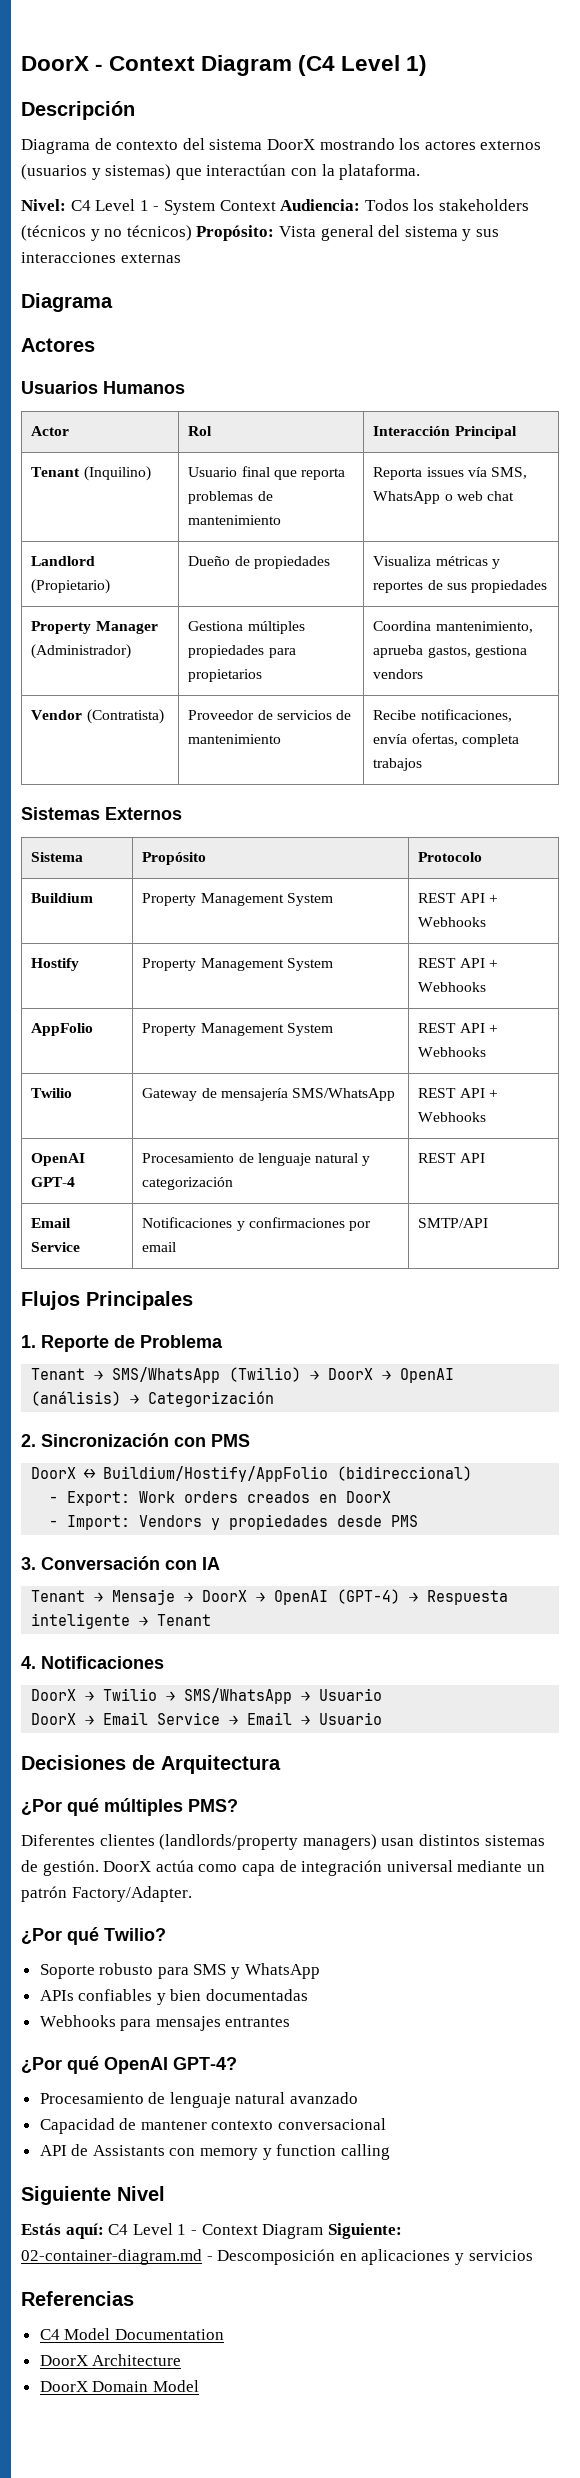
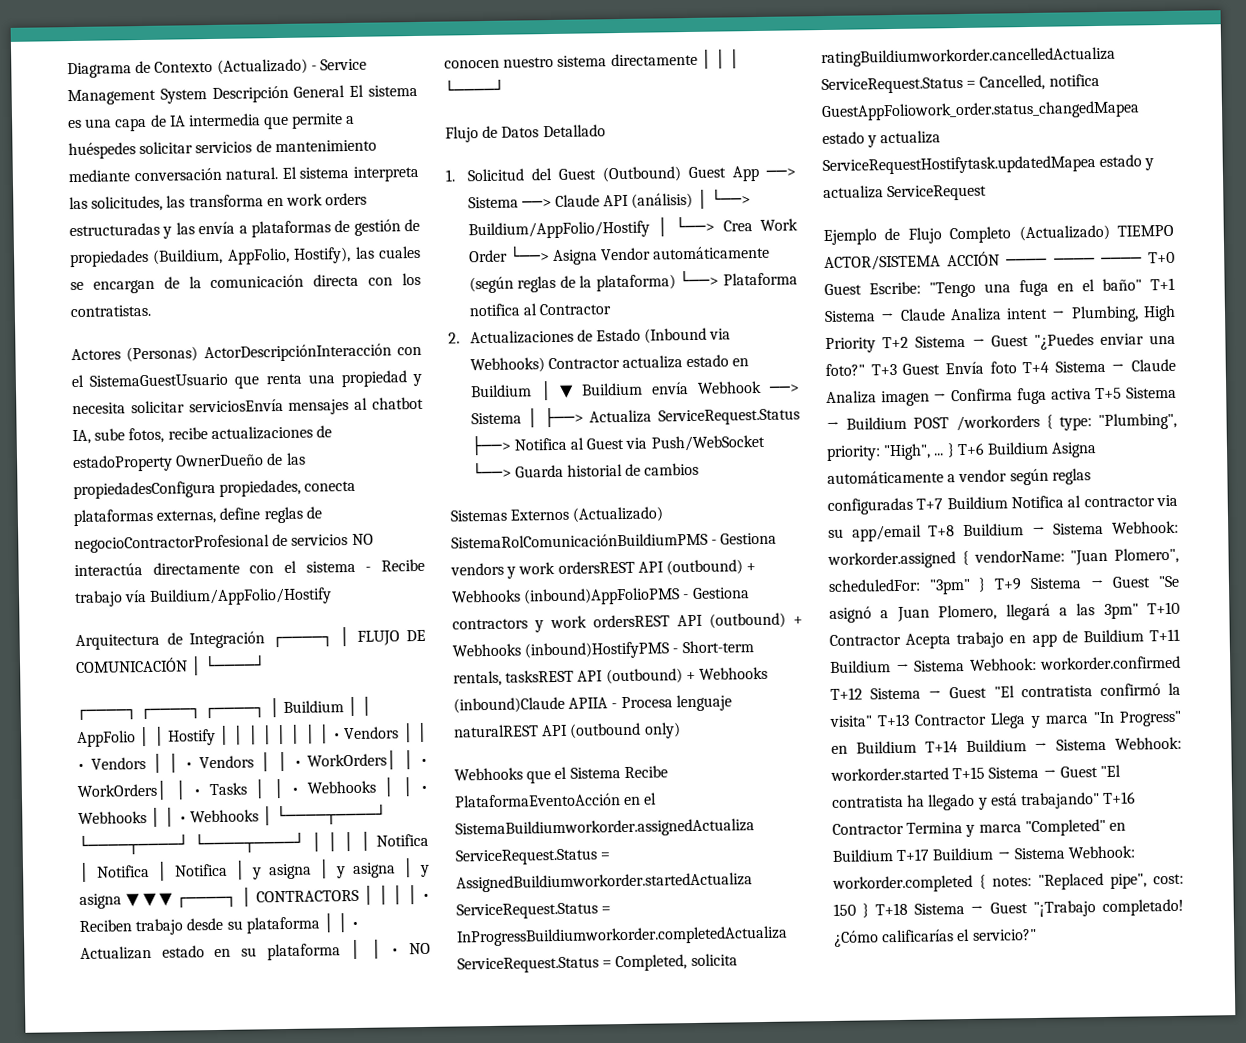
[21,55,428,76] [21,101,135,120] [21,138,542,154] [21,164,421,180] [21,199,529,215] [21,225,499,241] [21,252,181,263] [21,293,113,312] [21,338,95,352] [21,381,185,394] [31,426,70,436] [188,426,213,436] [373,426,517,439] [31,466,151,481] [188,466,346,480] [188,491,273,504] [188,515,282,525] [373,467,528,480] [373,491,515,504] [31,556,96,566] [31,579,111,594] [188,556,330,569] [373,556,500,569] [373,580,548,593] [31,621,158,634] [31,644,132,659] [188,621,305,634] [188,645,296,658] [188,669,263,682] [373,621,533,633] [373,645,527,658] [373,669,424,679] [31,709,164,724] [188,710,352,720] [188,734,282,744] [373,709,512,722] [373,733,519,747] [373,758,423,771] [21,807,182,820] [31,852,84,862] [142,852,207,865] [418,852,483,862] [31,893,94,903] [142,893,333,906] [418,893,498,903] [418,917,487,927] [31,958,80,971] [142,958,333,971] [418,958,498,968] [418,982,487,992] [31,1023,94,1036] [142,1023,333,1036] [418,1023,498,1033] [418,1047,487,1057] [31,1088,73,1098] [142,1088,396,1101] [418,1088,498,1098] [418,1112,487,1122] [31,1153,86,1166] [31,1177,76,1187] [142,1153,371,1166] [142,1177,234,1190] [418,1153,485,1163] [31,1218,72,1228] [31,1242,81,1252] [142,1217,372,1231] [142,1242,177,1252] [418,1218,489,1228] [21,1291,193,1310] [21,1335,223,1352] [31,1367,455,1383] [31,1391,275,1407] [21,1433,250,1447] [31,1466,473,1482] [49,1491,392,1506] [49,1514,419,1530] [21,1556,220,1570] [31,1589,509,1605] [31,1613,212,1629] [21,1656,164,1669] [31,1688,383,1704] [31,1712,383,1725] [21,1755,281,1774] [21,1798,238,1816] [21,1834,545,1850] [21,1860,545,1876] [21,1886,192,1902] [21,1927,166,1945] [39,1963,320,1979] [39,1989,309,2005] [39,2015,291,2031] [21,2056,237,2074] [39,2092,359,2108] [39,2118,387,2134] [39,2144,390,2160] [21,2186,165,2205] [21,2223,402,2239] [21,2249,533,2265] [21,2291,134,2306] [39,2328,224,2340] [39,2354,182,2366] [39,2380,199,2392] DoorX - Context Diagram (C4 Level 1) // Descripción // Diagrama de contexto del sistema DoorX mostrando los actores externos (usuarios y sistemas) que interactúan con la plataforma. // Nivel: C4 Level 1 - System Context Audiencia: Todos los stakeholders (técnicos y no técnicos) Propósito: Vista general del sistema y sus interacciones externas // Diagrama // Actores // Usuarios Humanos // Actor | Rol | Interacción Principal // Tenant (Inquilino) | Usuario final que reporta problemas de mantenimiento | Reporta issues vía SMS, WhatsApp o web chat // Landlord (Propietario) | Dueño de propiedades | Visualiza métricas y reportes de sus propiedades // Property Manager (Administrador) | Gestiona múltiples propiedades para propietarios | Coordina mantenimiento, aprueba gastos, gestiona vendors // Vendor (Contratista) | Proveedor de servicios de mantenimiento | Recibe notificaciones, envía ofertas, completa trabajos // Sistemas Externos // Sistema | Propósito | Protocolo // Buildium | Property Management System | REST API + Webhooks // Hostify | Property Management System | REST API + Webhooks // AppFolio | Property Management System | REST API + Webhooks // Twilio | Gateway de mensajería SMS/WhatsApp | REST API + Webhooks // OpenAI GPT-4 | Procesamiento de lenguaje natural y categorización | REST API // Email Service | Notificaciones y confirmaciones por email | SMTP/API // Flujos Principales // 1. Reporte de Problema // Tenant → SMS/WhatsApp (Twilio) → DoorX → OpenAI (análisis) → Categorización // 2. Sincronización con PMS // DoorX ↔ Buildium/Hostify/AppFolio (bidireccional) // - Export: Work orders creados en DoorX // - Import: Vendors y propiedades desde PMS // 3. Conversación con IA // Tenant → Mensaje → DoorX → OpenAI (GPT-4) → Respuesta inteligente → Tenant // 4. Notificaciones // DoorX → Twilio → SMS/WhatsApp → Usuario // DoorX → Email Service → Email → Usuario // Decisiones de Arquitectura // ¿Por qué múltiples PMS? // Diferentes clientes (landlords/property managers) usan distintos sistemas de gestión. DoorX actúa como capa de integración universal mediante un patrón Factory/Adapter. // ¿Por qué Twilio? // Soporte robusto para SMS y WhatsApp // APIs confiables y bien documentadas // Webhooks para mensajes entrantes // ¿Por qué OpenAI GPT-4? // Procesamiento de lenguaje natural avanzado // Capacidad de mantener contexto conversacional // API de Assistants con memory y function calling // Siguiente Nivel // Estás aquí: C4 Level 1 - Context Diagram Siguiente: 02-container-diagram.md - Descomposición en aplicaciones y servicios // Referencias // C4 Model Documentation // DoorX Architecture // DoorX Domain Model -> [67,58,367,79] [67,84,419,106] [68,113,356,132] [68,139,377,160] [68,165,419,183] [69,192,368,212] [69,218,420,239] [69,245,421,268] [70,272,421,294] [70,304,151,318] [71,343,422,363] [71,370,422,389] [72,396,424,415] [72,425,332,445] [72,452,306,473] [73,479,357,500] [73,506,322,527] [74,533,374,554] [74,558,425,577] [74,587,333,608] [75,626,426,651] [75,654,267,676] [76,695,373,721] [77,721,428,748] [77,749,428,773] [77,776,428,802] [78,803,388,827] [78,830,429,856] [78,857,430,883] [79,884,430,910] [79,912,360,936] [80,938,431,961] [444,48,741,69] [444,78,505,96] [445,124,606,143] [445,165,796,183] [467,188,751,209] [467,215,798,240] [468,245,771,265] [468,269,798,294] [468,303,612,317] [448,327,732,345] [469,354,750,374] [469,380,800,401] [470,406,800,428] [470,434,765,456] [471,461,700,479] [450,506,665,523] [451,532,778,549] [450,559,757,579] [451,587,750,606] [452,612,803,633] [452,640,754,660] [453,666,768,687] [453,694,732,714] [453,722,681,739] [454,765,668,784] [454,792,658,808] [455,818,755,839] [455,848,611,866] [456,872,753,893] [456,902,612,920] [456,925,788,947] [457,953,738,974] [821,46,1116,68] [821,73,1100,95] [821,100,1140,122] [822,130,942,148] [822,154,1155,176] [823,184,988,202] [823,224,1174,246] [824,251,1175,272] [824,277,1175,298] [824,304,1176,323] [825,333,1176,354] [825,358,1176,377] [826,386,1177,407] [826,412,1177,432] [826,441,1098,462] [827,468,1091,486] [827,494,1178,515] [828,520,1179,542] [827,547,1179,570] [828,575,1180,595] [829,601,1180,623] [829,628,1180,649] [830,655,1181,673] [830,682,1181,700] [829,710,1182,729] [831,736,1182,754] [830,764,1121,781] [832,791,1137,811] [832,818,1126,838] [832,845,1135,862] [832,872,1184,893] [833,898,1184,918] [834,928,1037,947] Diagrama de Contexto (Actualizado) - Service Management System Descripción General El sistema es una capa de IA intermedia que permite a huéspedes solicitar servicios de mantenimiento mediante conversación natural. El sistema interpreta las solicitudes, las transforma en work orders estructuradas y las envía a plataformas de gestión de propiedades (Buildium, AppFolio, Hostify), las cuales se encargan de la comunicación directa con los contratistas. // Actores (Personas) ActorDescripciónInteracción con el SistemaGuestUsuario que renta una propiedad y necesita solicitar serviciosEnvía mensajes al chatbot IA, sube fotos, recibe actualizaciones de estadoProperty OwnerDueño de las propiedadesConfigura propiedades, conecta plataformas externas, define reglas de negocioContractorProfesional de servicios NO interactúa directamente con el sistema - Recibe trabajo vía Buildium/AppFolio/Hostify // Arquitectura de Integración ┌────┐ │ FLUJO DE COMUNICACIÓN │ └────┘ // ┌────┐ ┌────┐ ┌────┐ │ Buildium │ │ AppFolio │ │ Hostify │ │ │ │ │ │ │ │ • Vendors │ │ • Vendors │ │ • Vendors │ │ • WorkOrders│ │ • WorkOrders│ │ • Tasks │ │ • Webhooks │ │ • Webhooks │ │ • Webhooks │ └────┬────┘ └────┬────┘ └────┬────┘ │ │ │ │ Notifica │ Notifica │ Notifica │ y asigna │ y asigna │ y asigna ▼ ▼ ▼ ┌────┐ │ CONTRACTORS │ │ │ │ • Reciben trabajo desde su plataforma │ │ • Actualizan estado en su plataforma │ │ • NO conocen nuestro sistema directamente │ │ │ └────┘ // Flujo de Datos Detallado // 1. Solicitud del Guest (Outbound) Guest App ──> Sistema ──> Claude API (análisis) │ └──> Buildium/AppFolio/Hostify │ └──> Crea Work Order └──> Asigna Vendor automáticamente (según reglas de la plataforma) └──> Plataforma notifica al Contractor // 2. Actualizaciones de Estado (Inbound via Webhooks) Contractor actualiza estado en Buildium │ ▼ Buildium envía Webhook ──> Sistema │ ├──> Actualiza ServiceRequest.Status ├──> Notifica al Guest via Push/WebSocket └──> Guarda historial de cambios // Sistemas Externos (Actualizado) SistemaRolComunicaciónBuildiumPMS - Gestiona vendors y work ordersREST API (outbound) + Webhooks (inbound)AppFolioPMS - Gestiona contractors y work ordersREST API (outbound) + Webhooks (inbound)HostifyPMS - Short-term rentals, tasksREST API (outbound) + Webhooks (inbound)Claude APIIA - Procesa lenguaje naturalREST API (outbound only) // Webhooks que el Sistema Recibe PlataformaEventoAcción en el SistemaBuildiumworkorder.assignedActualiza ServiceRequest.Status = AssignedBuildiumworkorder.startedActualiza ServiceRequest.Status = InProgressBuildiumworkorder.completedActualiza ServiceRequest.Status = Completed, solicita ratingBuildiumworkorder.cancelledActualiza ServiceRequest.Status = Cancelled, notifica GuestAppFoliowork_order.status_changedMapea estado y actualiza ServiceRequestHostifytask.updatedMapea estado y actualiza ServiceRequest // Ejemplo de Flujo Completo (Actualizado) TIEMPO ACTOR/SISTEMA ACCIÓN ──── ──── ──── T+0 Guest Escribe: "Tengo una fuga en el baño" T+1 Sistema → Claude Analiza intent → Plumbing, High Priority T+2 Sistema → Guest "¿Puedes enviar una foto?" T+3 Guest Envía foto T+4 Sistema → Claude Analiza imagen → Confirma fuga activa T+5 Sistema → Buildium POST /workorders { type: "Plumbing", priority: "High", ... } T+6 Buildium Asigna automáticamente a vendor según reglas configuradas T+7 Buildium Notifica al contractor via su app/email T+8 Buildium → Sistema Webhook: workorder.assigned { vendorName: "Juan Plomero", scheduledFor: "3pm" } T+9 Sistema → Guest "Se asignó a Juan Plomero, llegará a las 3pm" T+10 Contractor Acepta trabajo en app de Buildium T+11 Buildium → Sistema Webhook: workorder.confirmed T+12 Sistema → Guest "El contratista confirmó la visita" T+13 Contractor Llega y marca "In Progress" en Buildium T+14 Buildium → Sistema Webhook: workorder.started T+15 Sistema → Guest "El contratista ha llegado y está trabajando" T+16 Contractor Termina y marca "Completed" en Buildium T+17 Buildium → Sistema Webhook: workorder.completed { notes: "Replaced pipe", cost: 150 } T+18 Sistema → Guest "¡Trabajo completado! ¿Cómo calificarías el servicio?"

